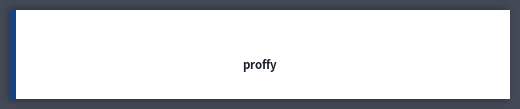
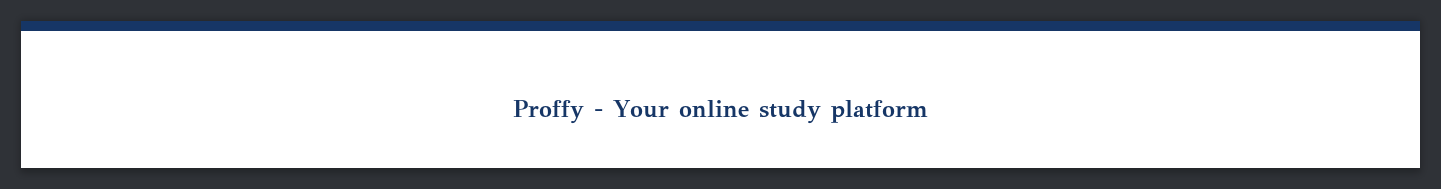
[243,59,277,72] proffy -> [512,100,929,124] Proffy - Your online study platform

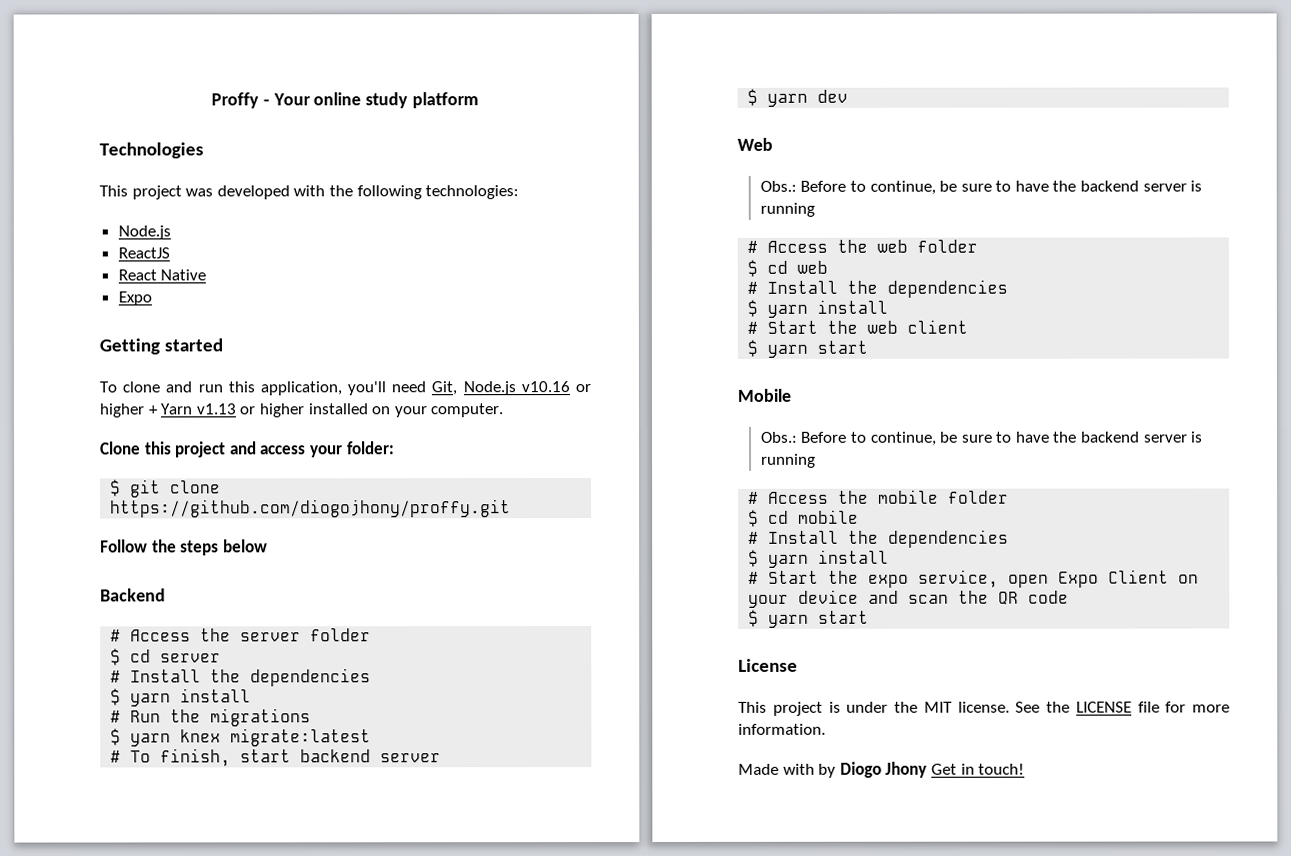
(929, 111) none -> [99,142,204,159] [99,185,520,200] [117,225,171,240] [117,247,170,259] [117,269,207,281] [117,291,152,306] [99,338,223,355] [99,381,591,396] [99,403,504,418] [100,441,395,458] [110,479,222,498] [110,499,512,518] [100,539,268,556] [100,588,166,602] [110,628,372,642] [110,648,222,666] [110,668,372,687] [110,688,252,707] [110,708,312,727] [110,728,372,747] [110,748,442,767] [747,88,849,107] [737,137,773,151] [759,180,1203,195] [759,202,815,217] [747,239,979,253] [747,259,829,277] [747,279,1009,298] [747,299,889,318] [747,319,969,334] [747,339,869,358] [737,388,791,402] [760,431,1204,446] [760,453,816,468] [748,489,1010,504] [748,509,860,527] [748,529,1010,548] [748,549,890,568] [748,569,1200,588] [748,589,1070,608] [748,609,870,628] [738,658,798,672] [738,701,1230,716] [738,723,826,735] [738,761,1026,778] // Technologies // This project was developed with the following technologies: // Node.js // ReactJS // React Native // Expo // Getting started // To clone and run this application, you'll need Git, Node.js v10.16 or higher + Yarn v1.13 or higher installed on your computer. // Clone this project and access your folder: // $ git clone https://github.com/diogojhony/proffy.git // Follow the steps below // Backend // # Access the server folder // $ cd server // # Install the dependencies // $ yarn install // # Run the migrations // $ yarn knex migrate:latest // # To finish, start backend server // $ yarn dev // Web // Obs.: Before to continue, be sure to have the backend server is running // # Access the web folder // $ cd web // # Install the dependencies // $ yarn install // # Start the web client // $ yarn start // Mobile // Obs.: Before to continue, be sure to have the backend server is running // # Access the mobile folder // $ cd mobile // # Install the dependencies // $ yarn install // # Start the expo service, open Expo Client on your device and scan the QR code // $ yarn start // License // This project is under the MIT license. See the LICENSE file for more information. // Made with by Diogo Jhony Get in touch!

